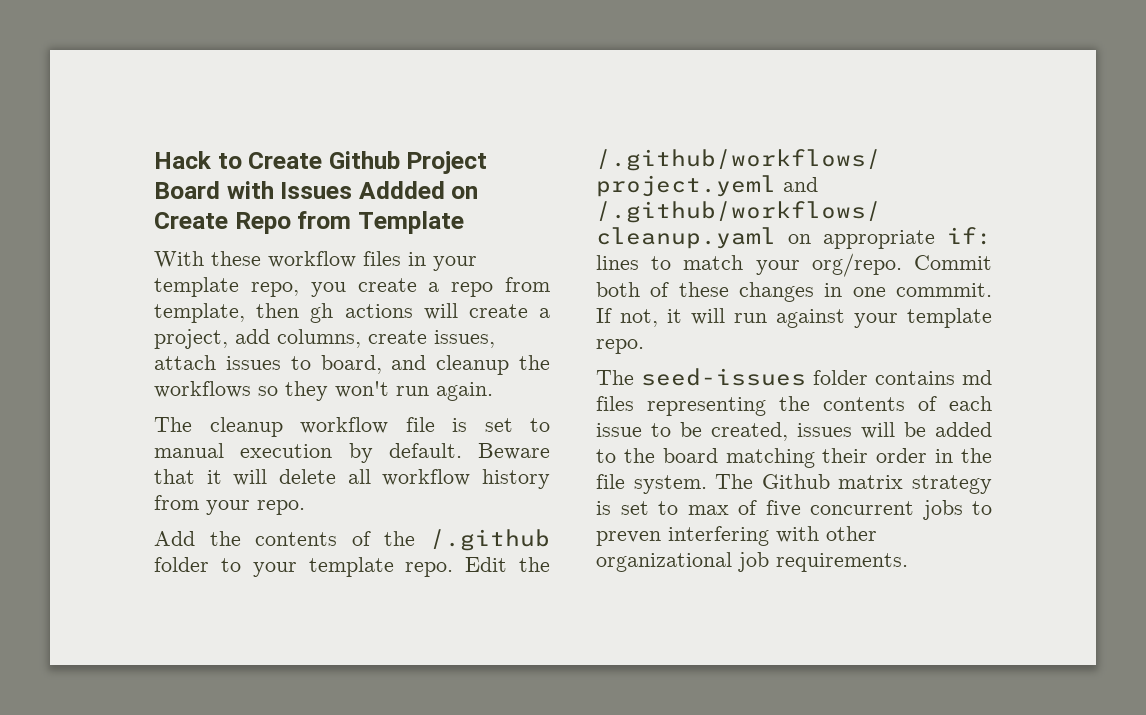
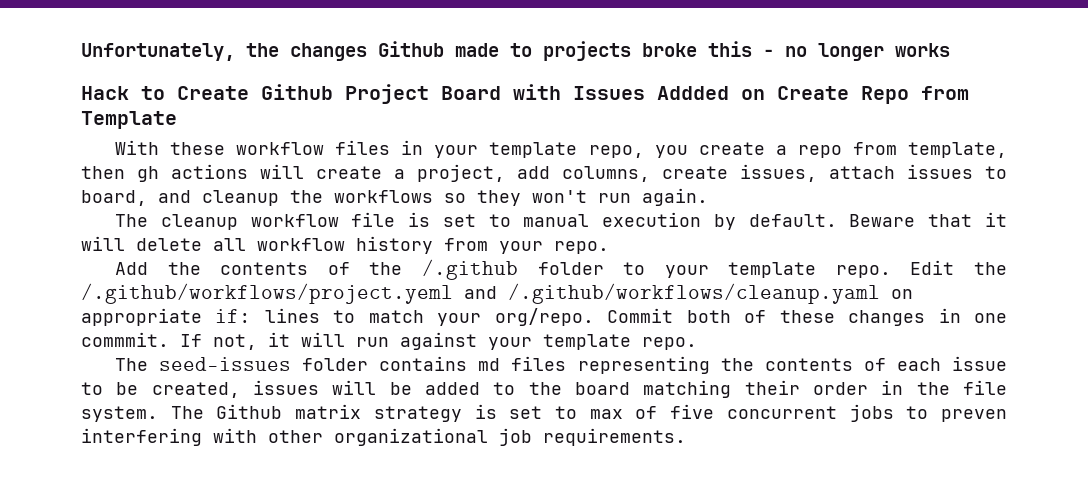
(154, 160) none -> [81,41,950,61] Unfortunately, the changes Github made to projects broke this - no longer works //

